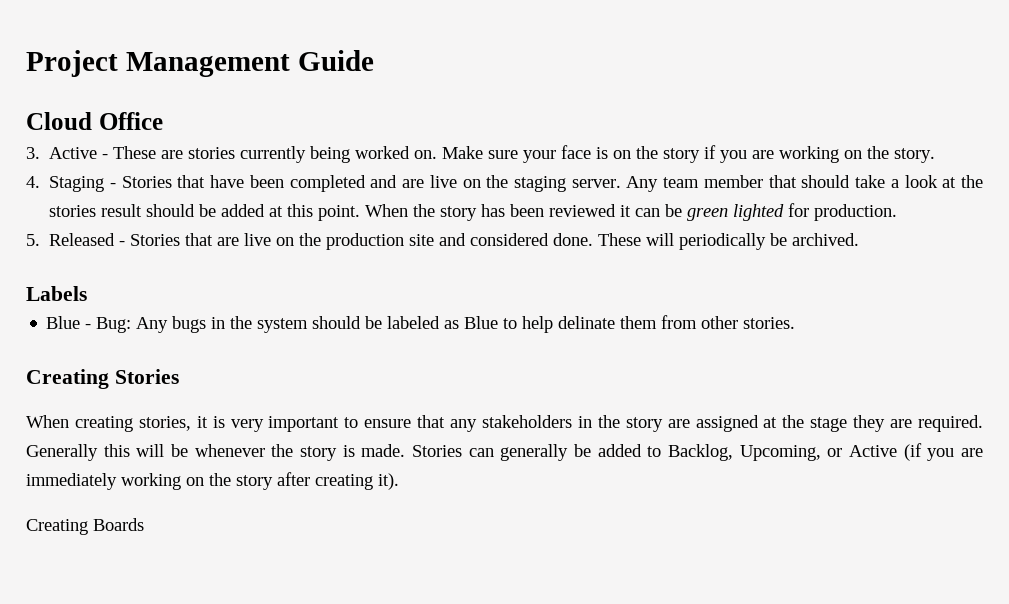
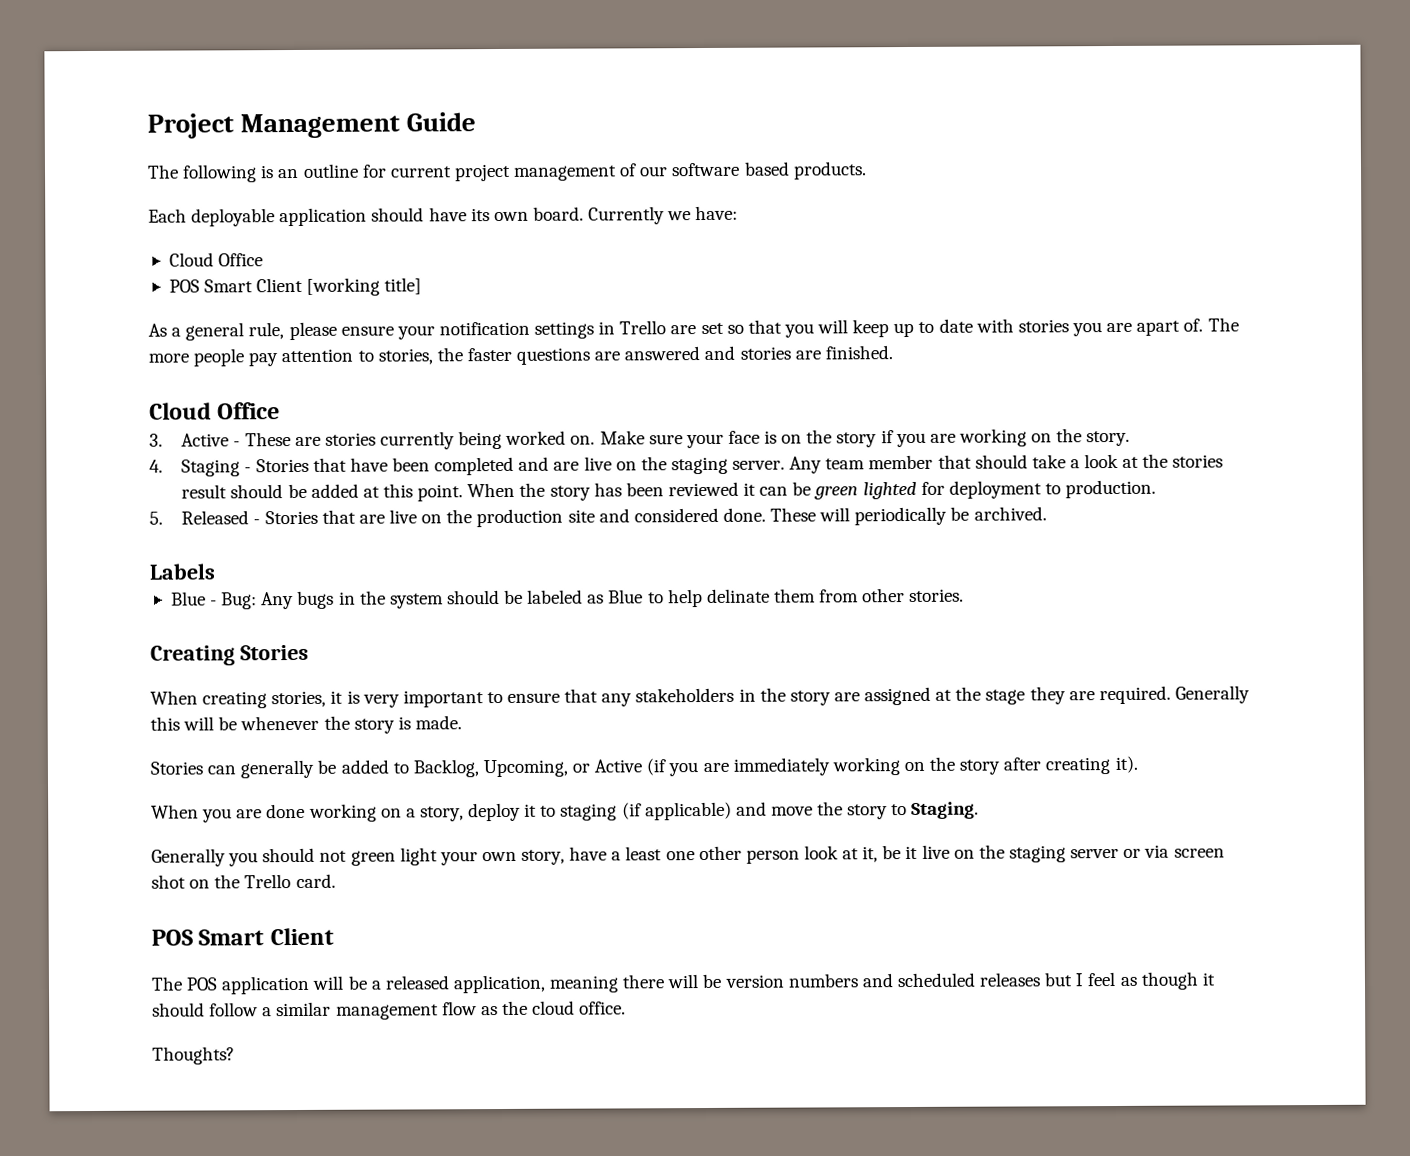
(374, 60) none -> [147,161,867,183] [148,205,739,227] [168,252,264,267] [168,277,423,296] [148,317,1239,341] [148,345,893,367] // The following is an outline for current project management of our software based products. // Each deployable application should have its own board. Currently we have: // Cloud Office // POS Smart Client [working title] // As a general rule, please ensure your notification settings in Trello are set so that you will keep up to date with stories you are apart of. The more people pay attention to stories, the faster questions are answered and stories are finished.
(810, 210) none -> [948,480,1061,499] deployment to
(406, 450) none -> (462, 722) //
[26,518,144,535] Creating Boards -> [151,801,980,823] [151,844,1225,867] [151,873,336,889] [151,927,334,946] [151,971,1215,995] [152,1000,627,1020] [152,1046,235,1065] When you are done working on a story, deploy it to staging (if applicable) and move the story to Staging. // Generally you should not green light your own story, have a least one other person look at it, be it live on the staging server or via screen shot on the Trello card. // POS Smart Client // The POS application will be a released application, meaning there will be version numbers and scheduled releases but I feel as though it should follow a similar management flow as the cloud office. // Thoughts?

